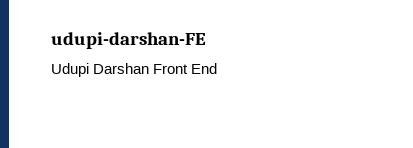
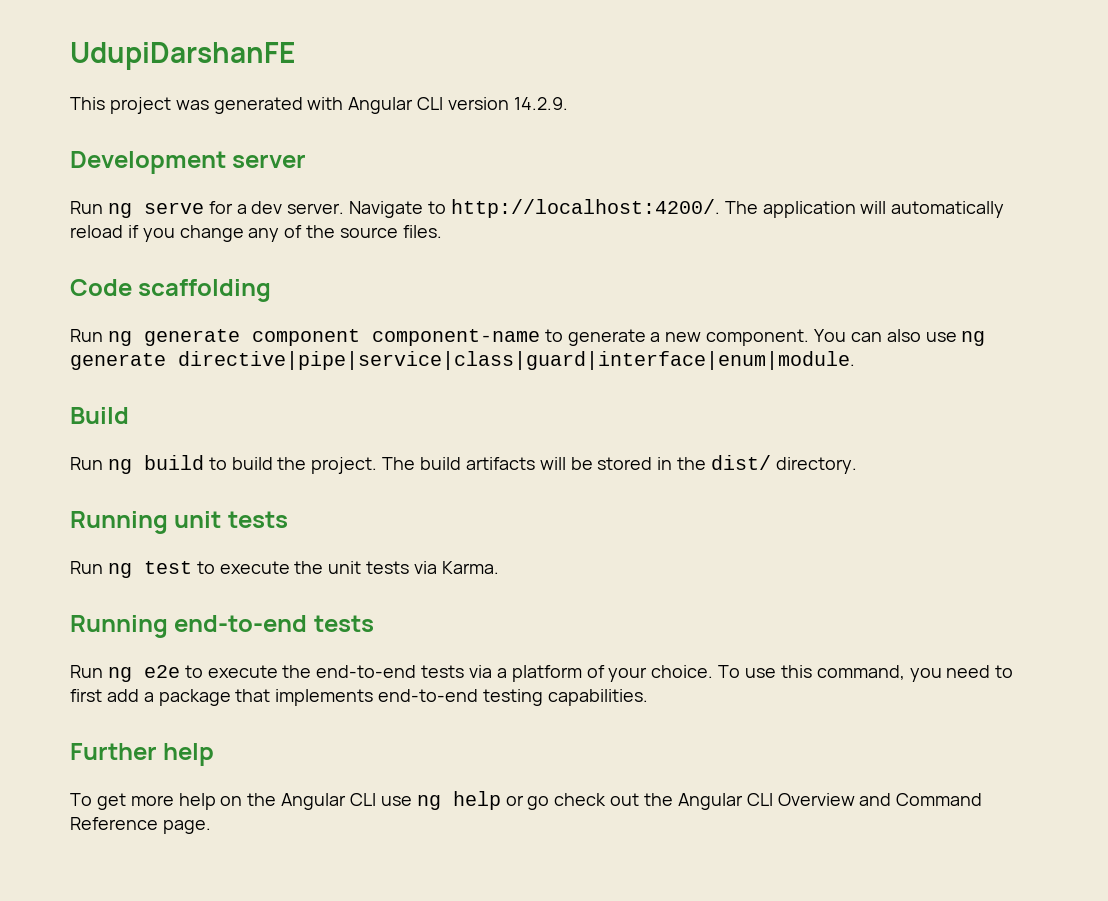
[51,32,206,49] [51,63,218,77] udupi-darshan-FE // Udupi Darshan Front End -> [70,42,295,70] [70,97,568,114] [70,151,307,174] [70,199,1005,218] [70,225,442,242] [70,279,272,302] [70,329,986,346] [70,351,855,370] [70,407,129,424] [70,455,857,474] [70,511,288,534] [70,561,499,578] [70,615,374,638] [70,665,1014,682] [70,689,648,706] [70,743,215,766] [70,791,983,810] [70,817,211,834] UdupiDarshanFE // This project was generated with Angular CLI version 14.2.9. // Development server // Run ng serve for a dev server. Navigate to http://localhost:4200/. The application will automatically reload if you change any of the source files. // Code scaffolding // Run ng generate component component-name to generate a new component. You can also use ng generate directive|pipe|service|class|guard|interface|enum|module. // Build // Run ng build to build the project. The build artifacts will be stored in the dist/ directory. // Running unit tests // Run ng test to execute the unit tests via Karma. // Running end-to-end tests // Run ng e2e to execute the end-to-end tests via a platform of your choice. To use this command, you need to first add a package that implements end-to-end testing capabilities. // Further help // To get more help on the Angular CLI use ng help or go check out the Angular CLI Overview and Command Reference page.

